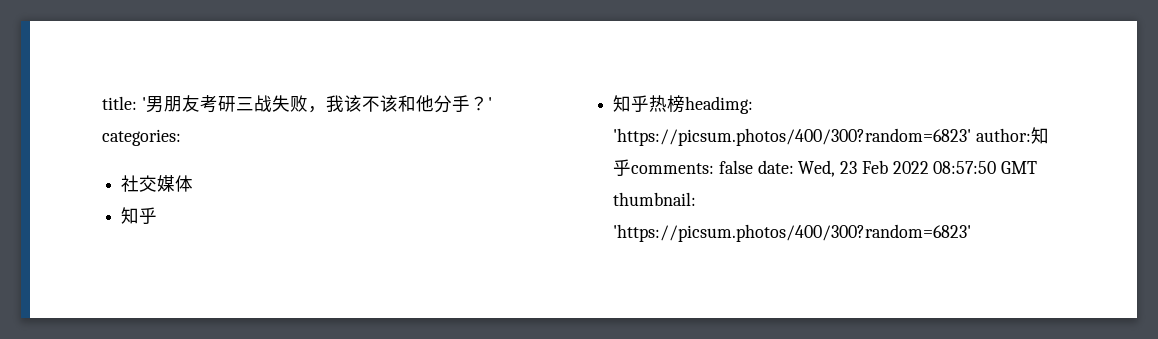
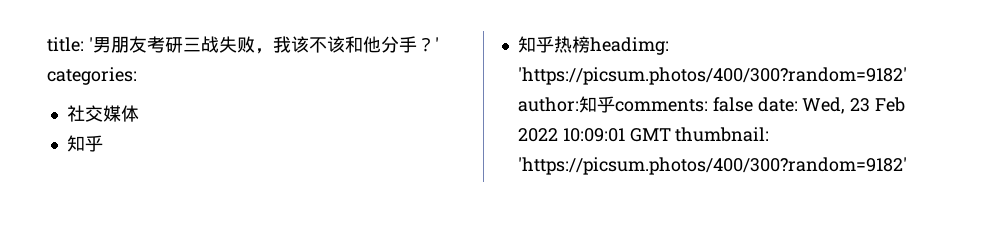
[613,128,972,146] 'https://picsum.photos/400/300?random=6823' -> [517,67,907,85] 'https://picsum.photos/400/300?random=9182'
[933,161,997,174] 08:57:50 -> [562,128,625,142] 10:09:01
[613,224,972,242] 'https://picsum.photos/400/300?random=6823' -> [517,157,907,175] 'https://picsum.photos/400/300?random=9182'

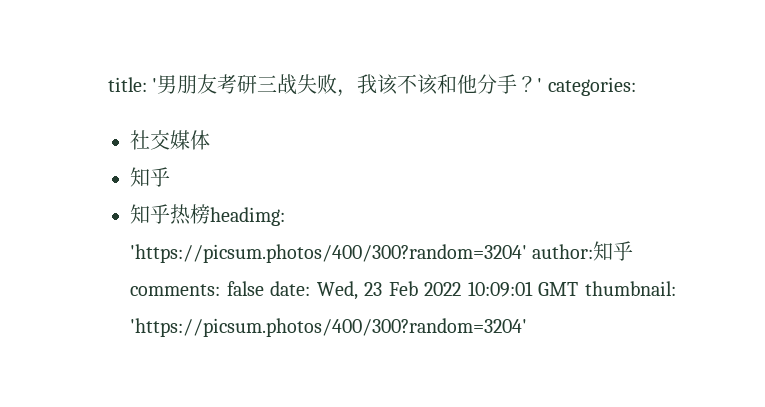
[517,67,907,85] 'https://picsum.photos/400/300?random=9182' -> [130,244,527,263] 'https://picsum.photos/400/300?random=3204'
[517,157,907,175] 'https://picsum.photos/400/300?random=9182' -> [130,318,527,337] 'https://picsum.photos/400/300?random=3204'

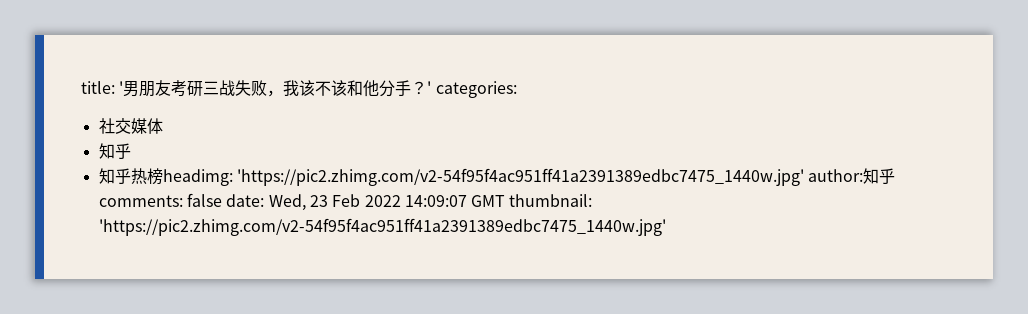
[130,244,527,263] 'https://picsum.photos/400/300?random=3204' -> [236,168,804,186] 'https://pic2.zhimg.com/v2-54f95f4ac951ff41a2391389edbc7475_1440w.jpg'
[467,281,533,297] 10:09:01 -> [404,195,467,207] 14:09:07
[130,318,527,337] 'https://picsum.photos/400/300?random=3204' -> [98,218,666,236] 'https://pic2.zhimg.com/v2-54f95f4ac951ff41a2391389edbc7475_1440w.jpg'

